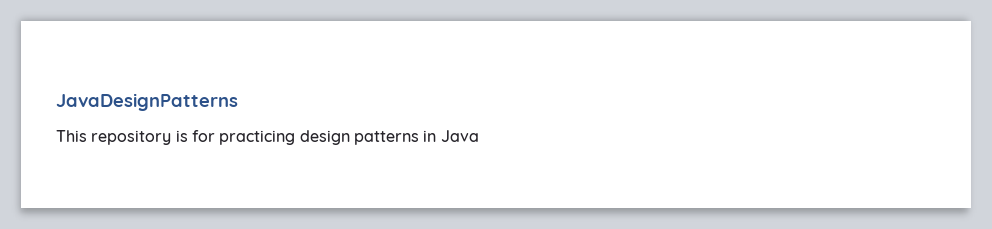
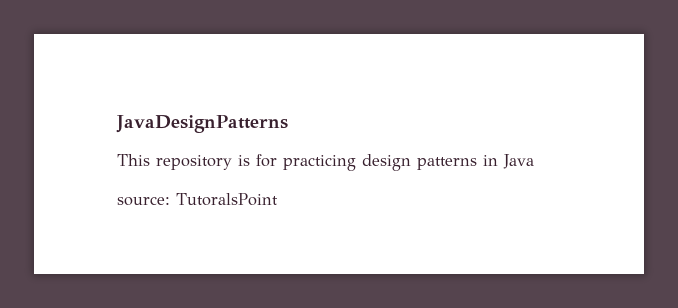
(479, 136) none -> [117,193,278,206] // source: TutoralsPoint

